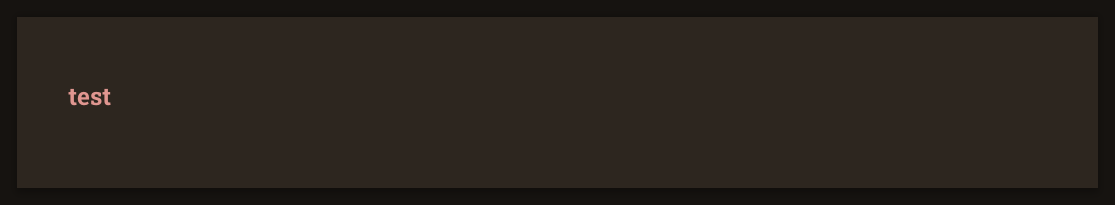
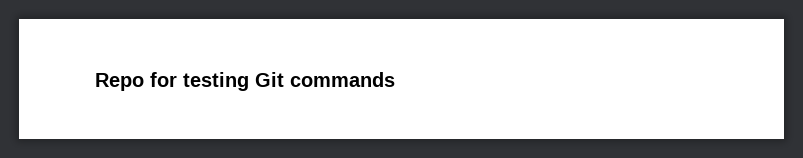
[68,88,111,106] test -> [95,72,395,91] Repo for testing Git commands

